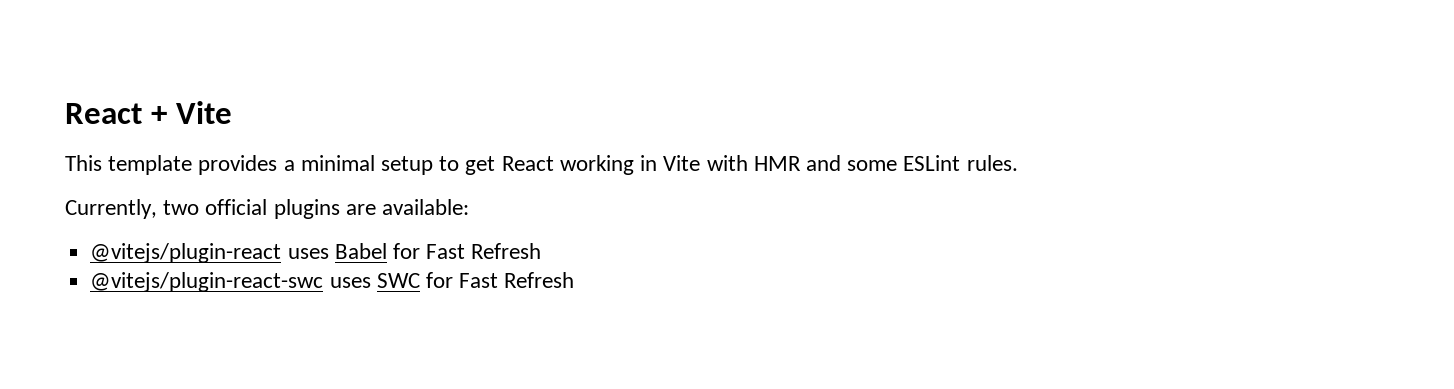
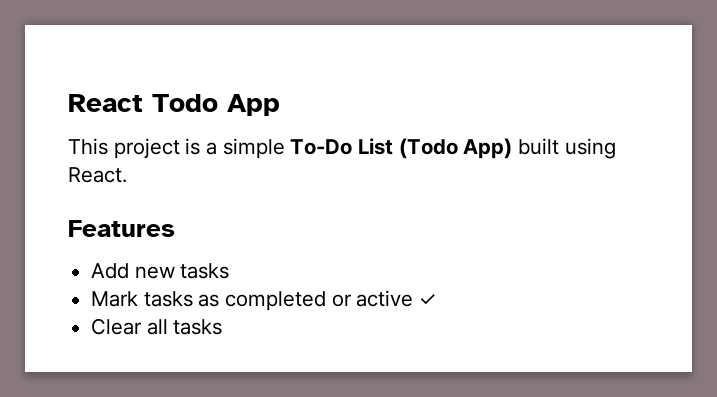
[65,101,232,124] React + Vite -> [68,94,280,116] React Todo App
[108,155,1018,175] [65,199,470,219] [90,243,542,263] [90,272,575,292] template provides a minimal setup to get React working in Vite with HMR and some ESLint rules. // Currently, two official plugins are available: // @vitejs/plugin-react uses Babel for Fast Refresh // @vitejs/plugin-react-swc uses SWC for Fast Refresh -> [113,138,616,159] [68,167,127,183] [68,220,175,237] [91,263,230,279] [91,290,438,311] [91,318,223,335] project is a simple To-Do List (Todo App) built using React. // Features // Add new tasks // Mark tasks as completed or active ✓ // Clear all tasks

